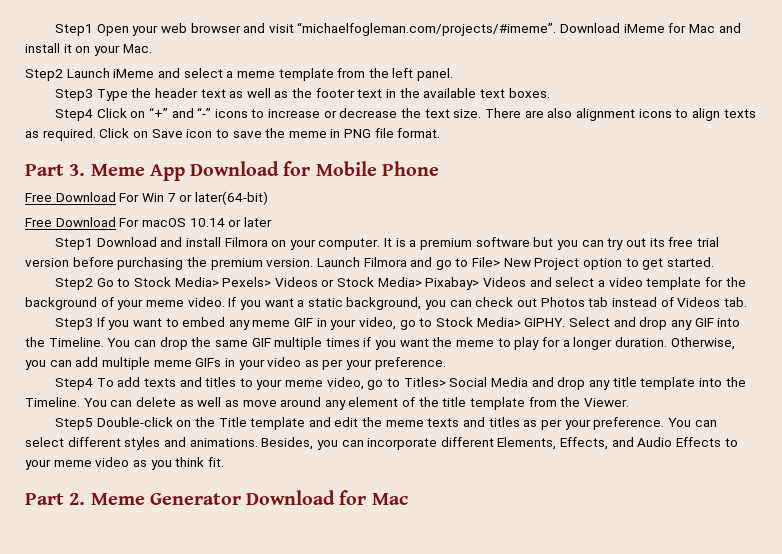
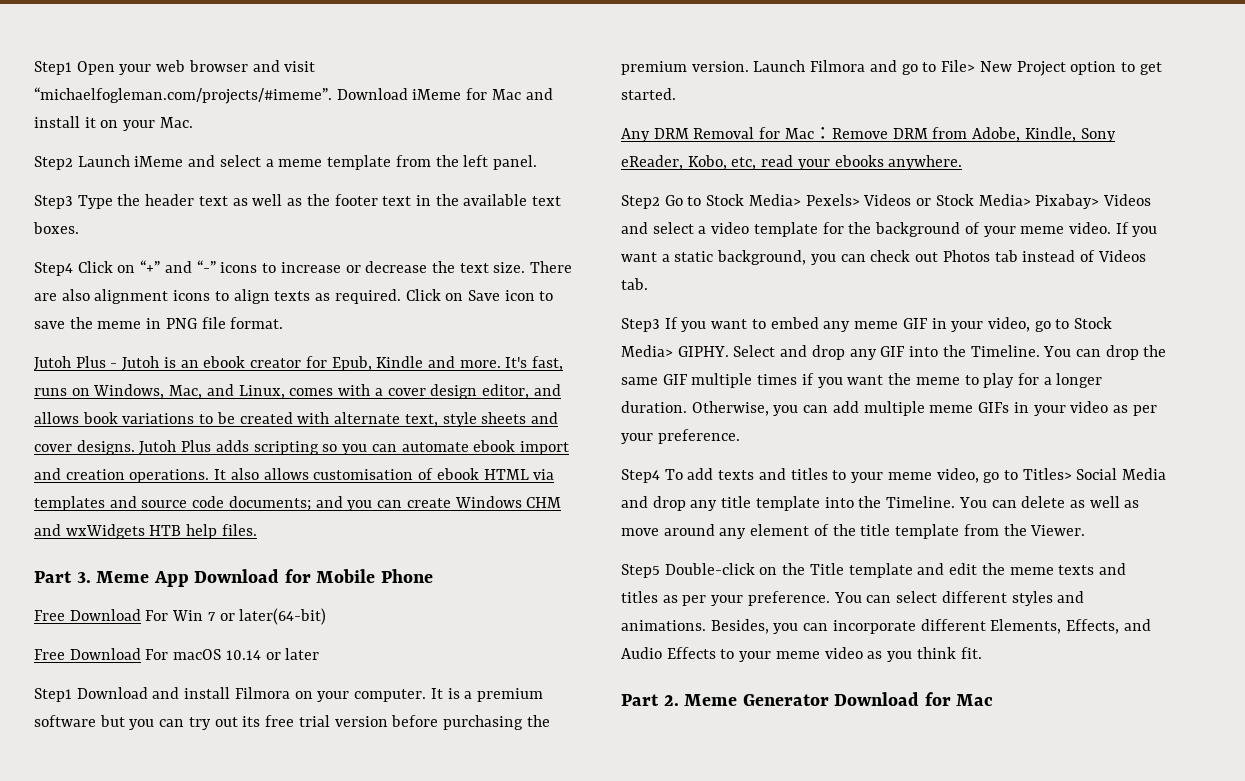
(441, 133) none -> [34,356,564,371] [34,384,561,399] [34,412,558,427] [34,440,569,455] [34,468,555,483] [34,496,562,511] [34,524,257,539] // Jutoh Plus - Jutoh is an ebook creator for Epub, Kindle and more. It's fast, runs on Windows, Mac, and Linux, comes with a cover design editor, and allows book variations to be created with alternate text, style sheets and cover designs. Jutoh Plus adds scripting so you can automate ebook import and creation operations. It also allows customisation of ebook HTML via templates and source code documents; and you can create Windows CHM and wxWidgets HTB help files.
(714, 262) none -> [621,127,1116,142] [621,155,963,170] // Any DRM Removal for Mac：Remove DRM from Adobe, Kindle, Sony eReader, Kobo, etc, read your ebooks anywhere.

